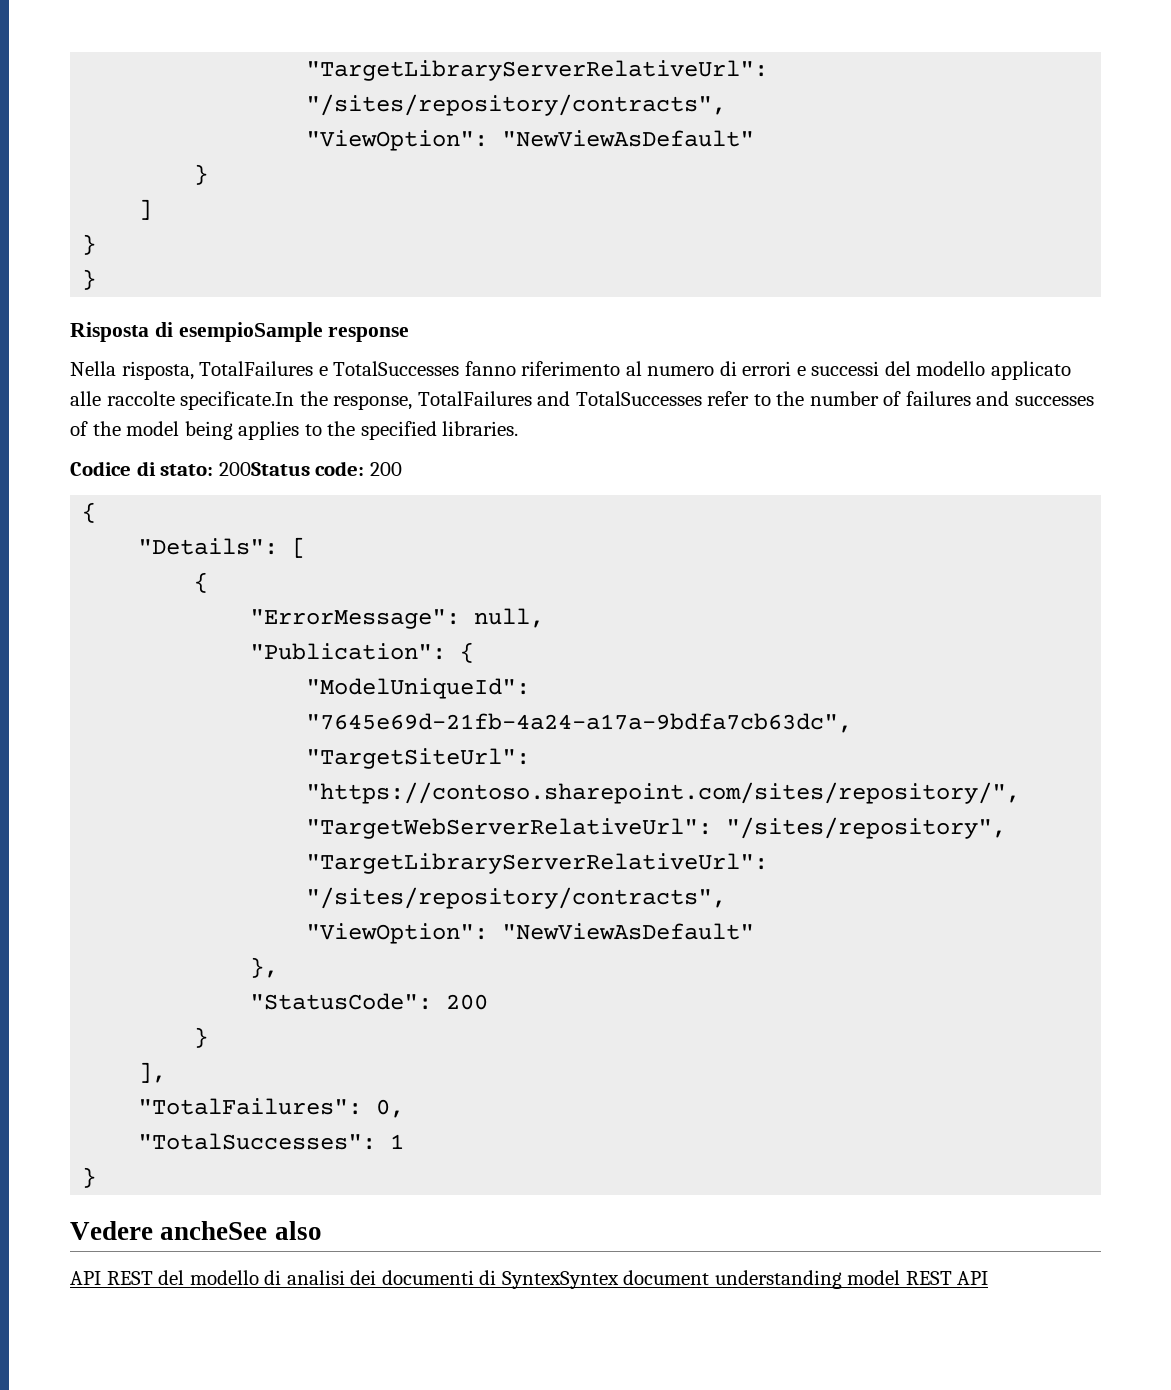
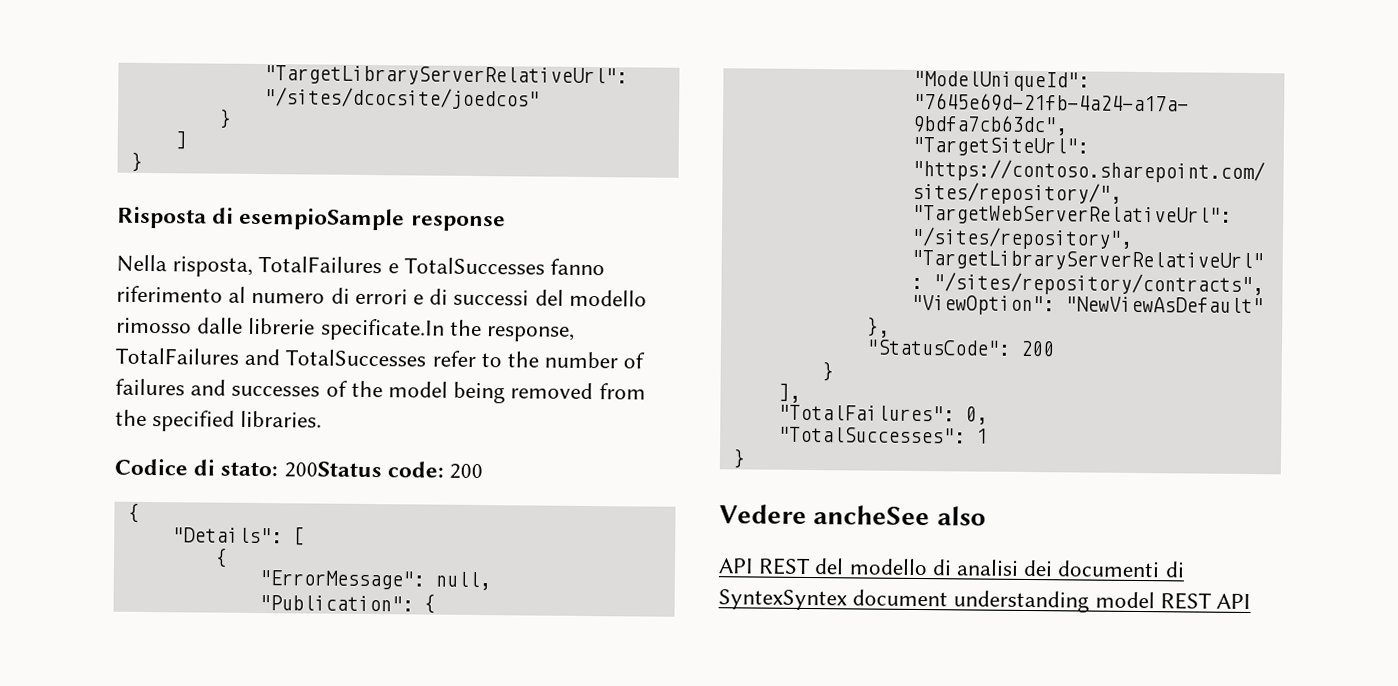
[306,60,769,81] [306,94,727,116] [306,130,755,151] "TargetLibraryServerRelativeUrl": "/sites/repository/contracts", // "ViewOption": "NewViewAsDefault" -> [263,65,628,87] [263,87,540,110] "TargetLibraryServerRelativeUrl": "/sites/dcocsite/joedcos"
[82,269,97,290] // } -> (143, 161) none
(806, 371) none -> [429,288,449,305] di
[991,361,1072,380] [70,391,175,406] applicato alle raccolte -> [116,317,316,335] rimosso dalle librerie
[238,421,322,440] applies to -> [510,382,646,400] removed from

